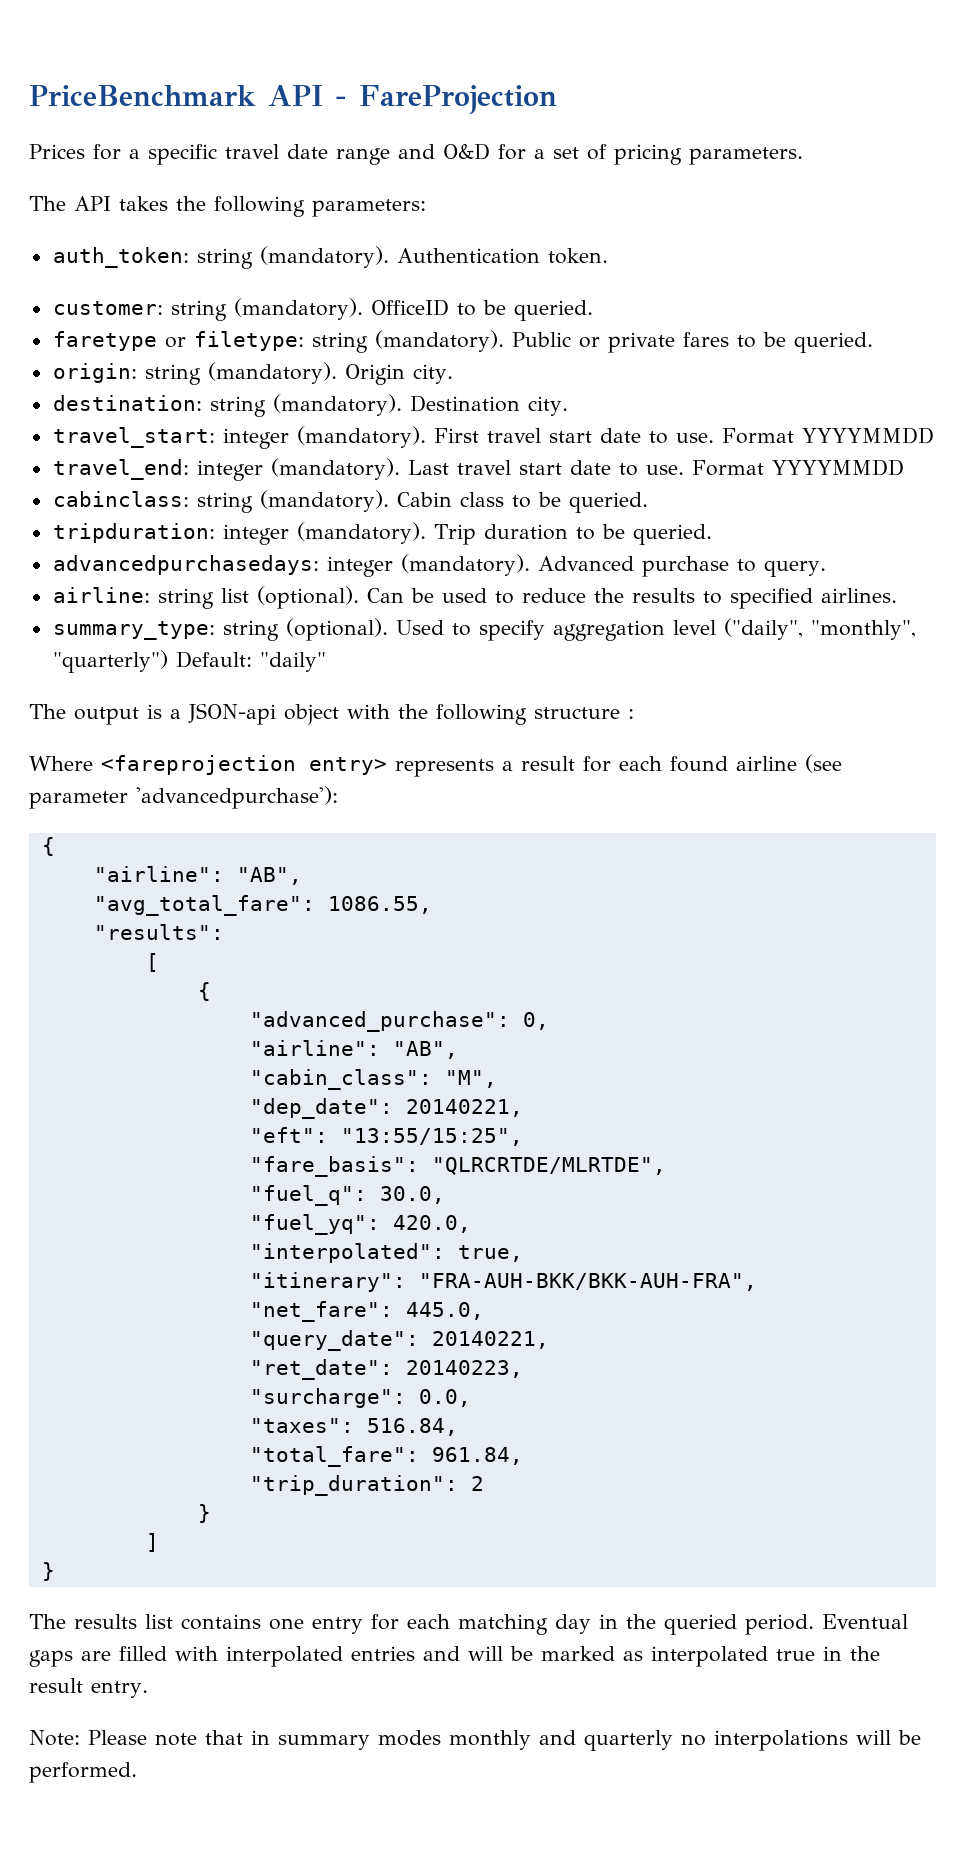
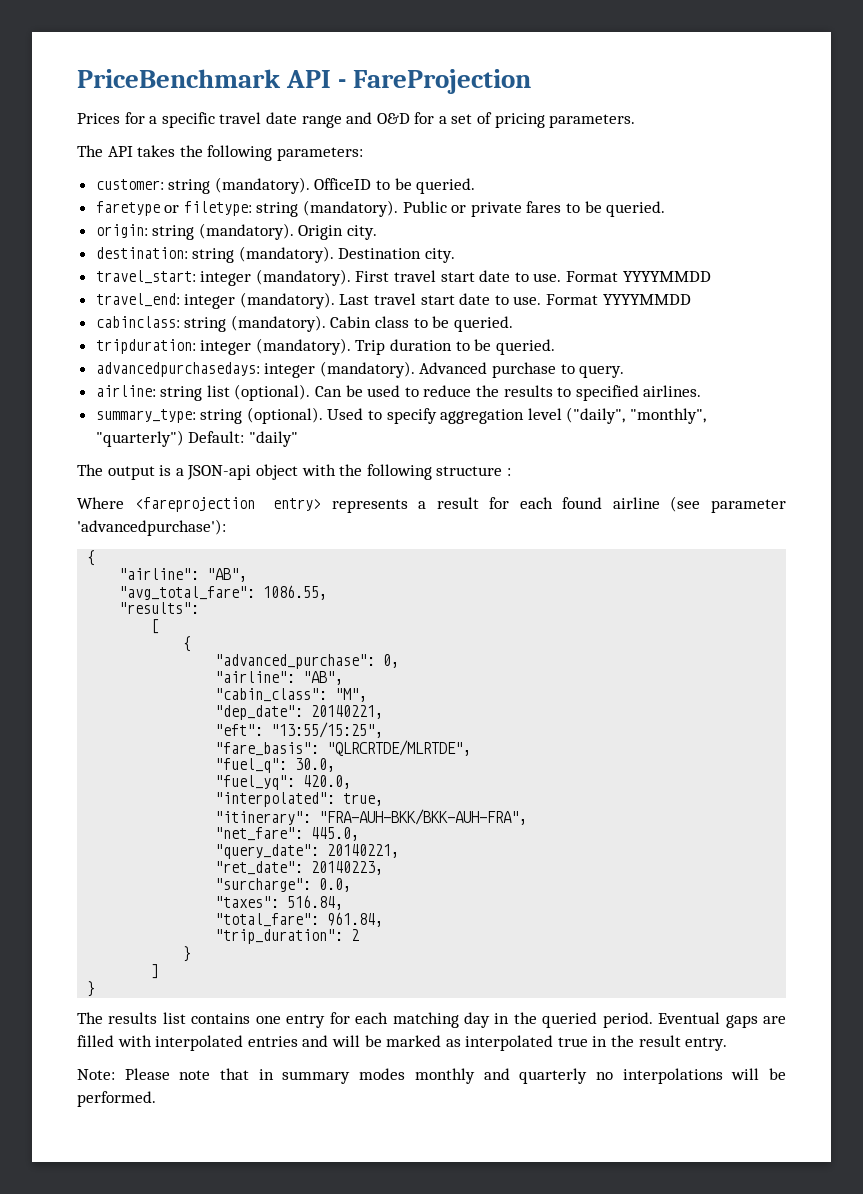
[52,246,608,269] // auth_token: string (mandatory). Authentication token. -> (363, 154) none

